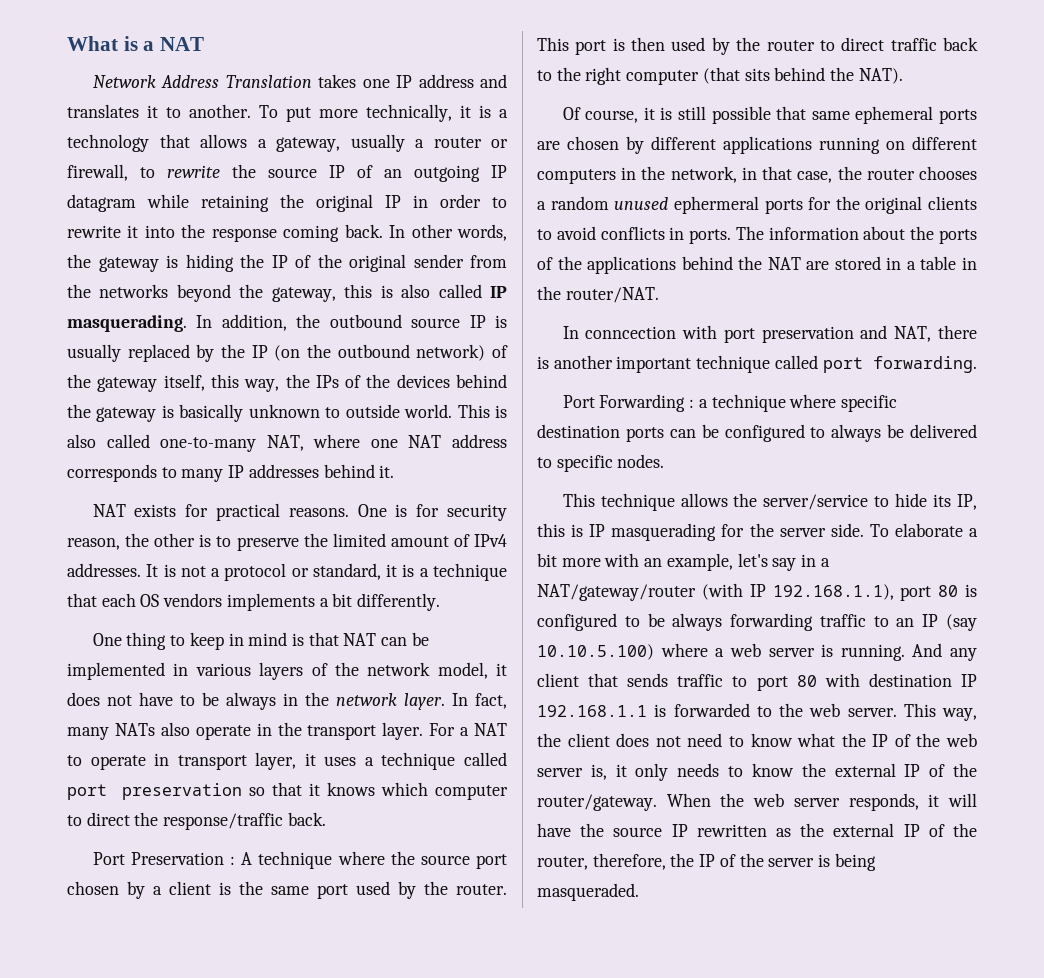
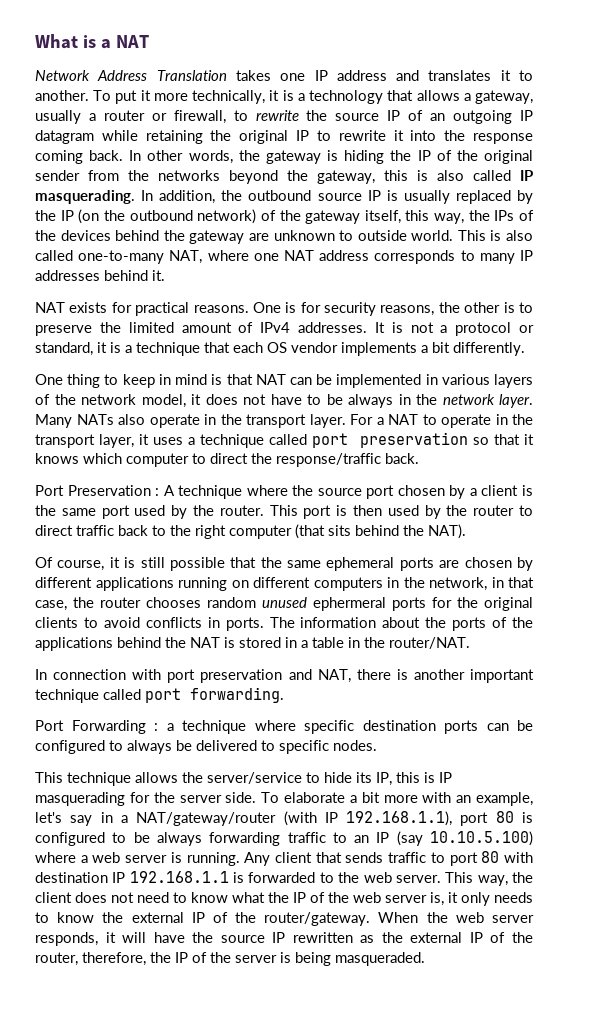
(311, 114) none -> [140,90,151,101] it
[413,194,481,208] in order -> (310, 135) none
[161,404,244,422] is basically -> [248,233,269,241] are
[67,538,120,550] reason, -> [380,305,435,316] reasons,
[163,593,223,607] vendors -> [291,342,338,353] vendor
[452,693,507,709] [67,727,109,740] In fact, many -> [35,414,72,428] Many
(170, 759) none -> [512,414,533,425] the
(807, 113) none -> [260,557,282,568] the
[537,201,546,210] a -> (201, 602) none
[806,261,830,270] are -> [224,637,235,648] is
[585,326,677,339] conncection -> [53,669,127,680] connection
[912,643,977,661] And any -> [244,852,271,866] Any

